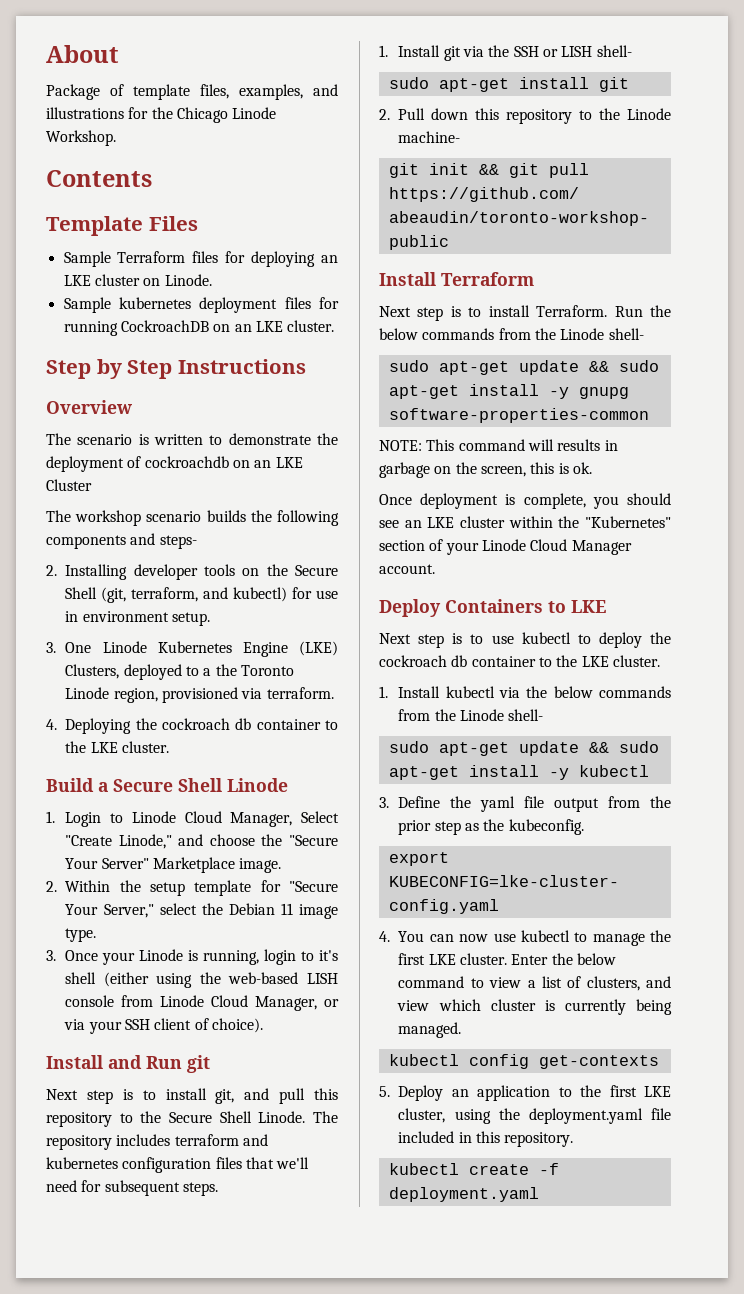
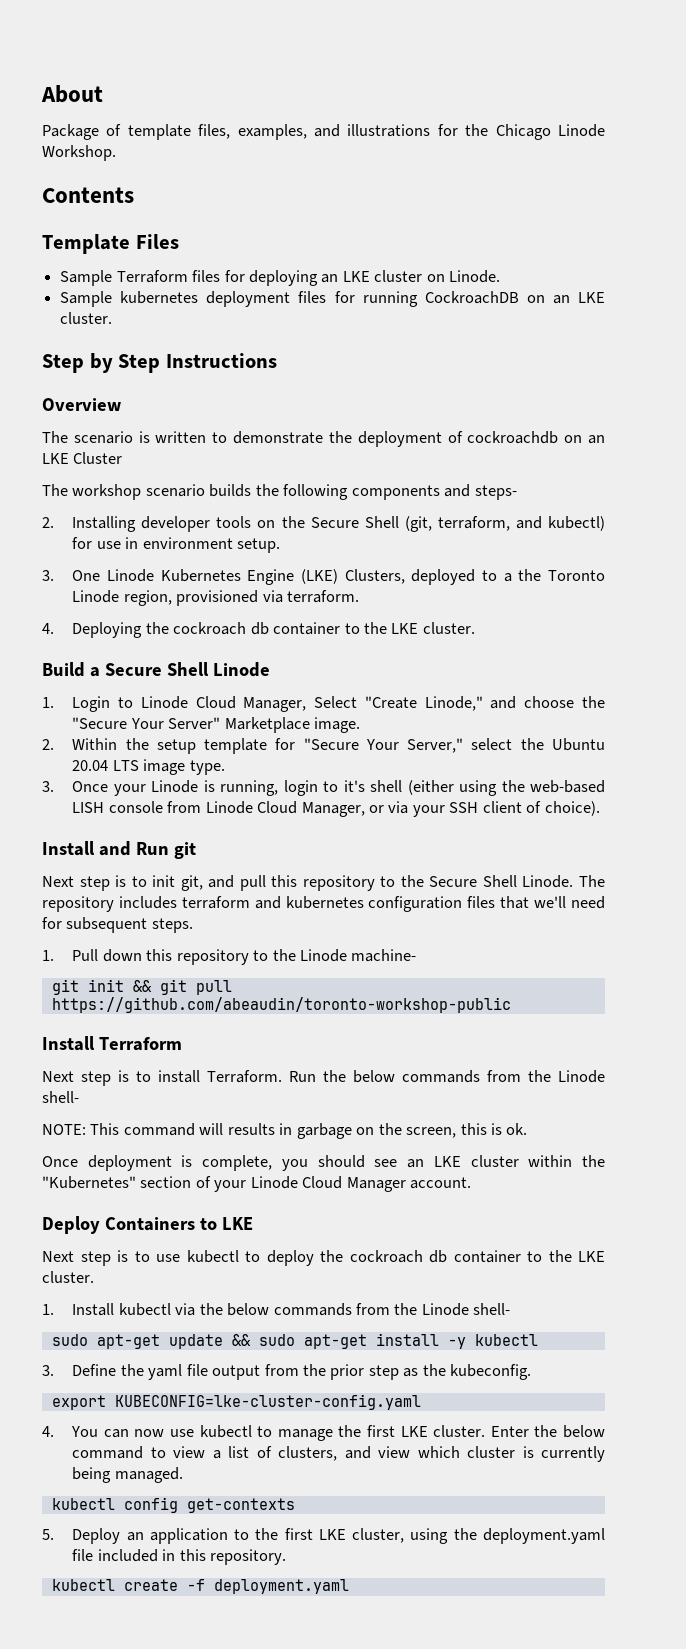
[228,903,293,915] Debian 11 -> [552,738,606,751] [72,760,139,771] Ubuntu 20.04 LTS
[165,1088,207,1100] install -> [152,875,176,887] init
[398,45,632,61] [388,77,629,92] [379,109,390,120] Install git via the SSH or LISH shell- // sudo apt-get install git // 2. -> (54, 955) none
[388,360,659,375] [388,384,629,399] [388,408,649,423] // sudo apt-get update && sudo apt-get install -y gnupg software-properties-common -> (79, 1097) none

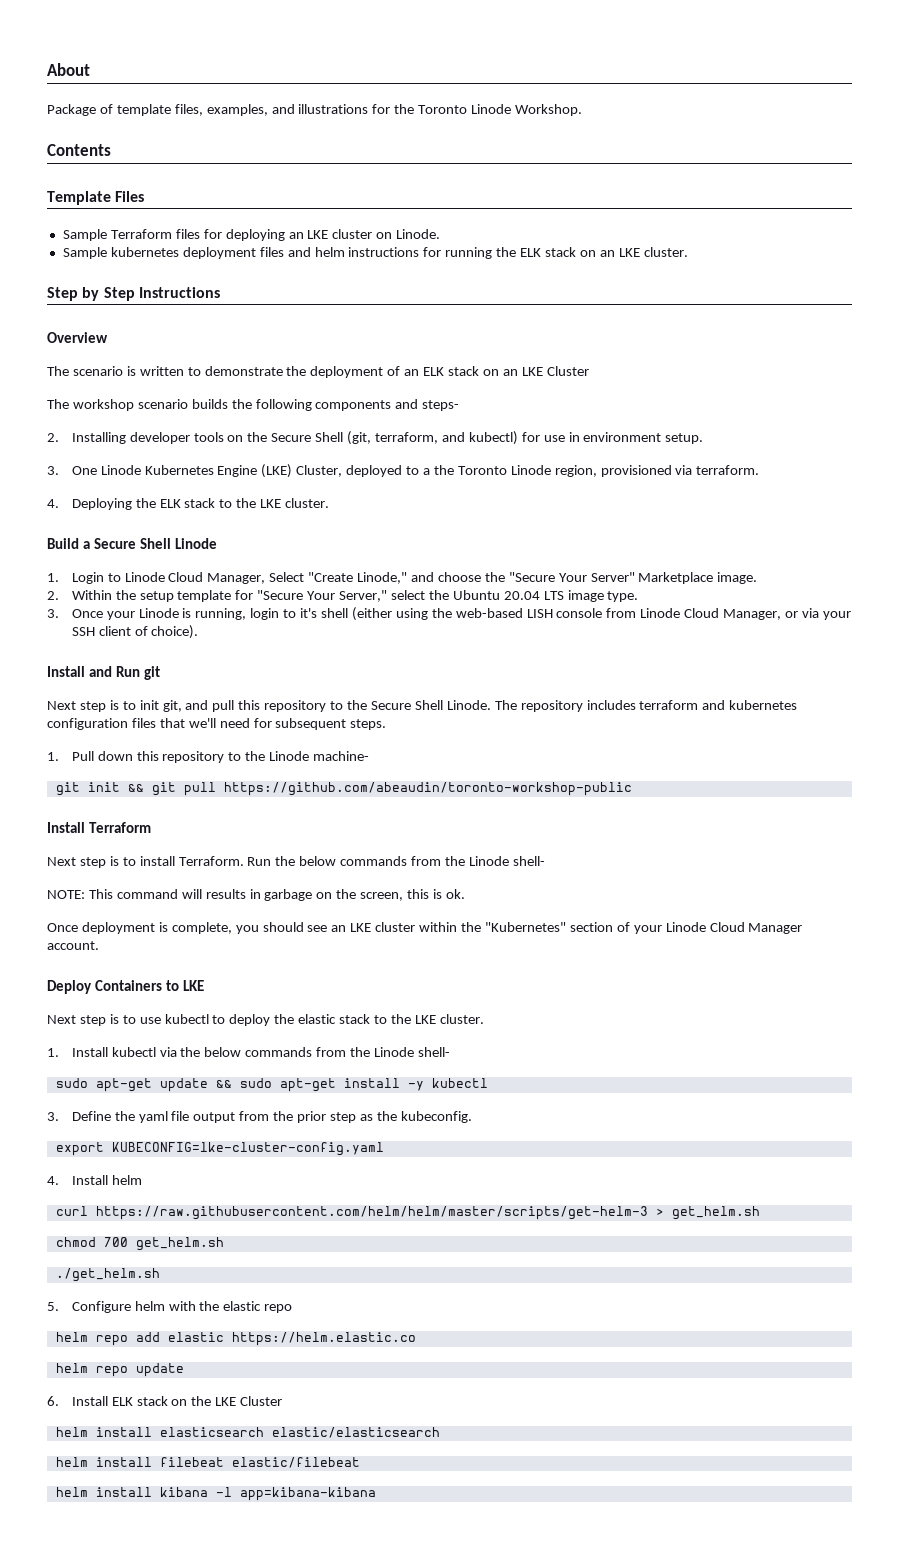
[495,124,551,140] Chicago -> [418,105,468,114] Toronto
[334,291,519,307] for running CockroachDB -> [287,247,577,259] and helm instructions for running the ELK stack
[467,431,559,444] cockroachdb -> [404,366,480,376] an ELK stack
[344,569,405,584] Clusters, -> [296,465,343,477] Cluster,
[173,622,341,635] cockroach db container -> [159,498,216,508] ELK stack
[349,1250,521,1263] cockroach db container -> [298,1014,371,1024] elastic stack
[71,1425,605,1441] [72,1446,605,1462] [72,1467,183,1483] [51,1497,295,1513] [42,1528,605,1544] [72,1549,287,1565] [51,1579,349,1594] You can now use kubectl to manage the first LKE cluster. Enter the below command to view a list of clusters, and view which cluster is currently being managed. // kubectl config get-contexts // 5. Deploy an application to the first LKE cluster, using the deployment.yaml file included in this repository. // kubectl create -f deployment.yaml -> [71,1175,142,1185] [55,1206,760,1220] [55,1237,224,1251] [55,1268,160,1282] [47,1301,293,1313] [55,1332,416,1346] [55,1363,184,1377] [47,1396,283,1406] [55,1427,440,1438] [55,1457,360,1468] [55,1487,376,1501] Install helm // curl https://raw.githubusercontent.com/helm/helm/master/scripts/get-helm-3 > get_helm.sh // chmod 700 get_helm.sh // ./get_helm.sh // 5. Configure helm with the elastic repo // helm repo add elastic https://helm.elastic.co // helm repo update // 6. Install ELK stack on the LKE Cluster // helm install elasticsearch elastic/elasticsearch // helm install filebeat elastic/filebeat // helm install kibana -l app=kibana-kibana

